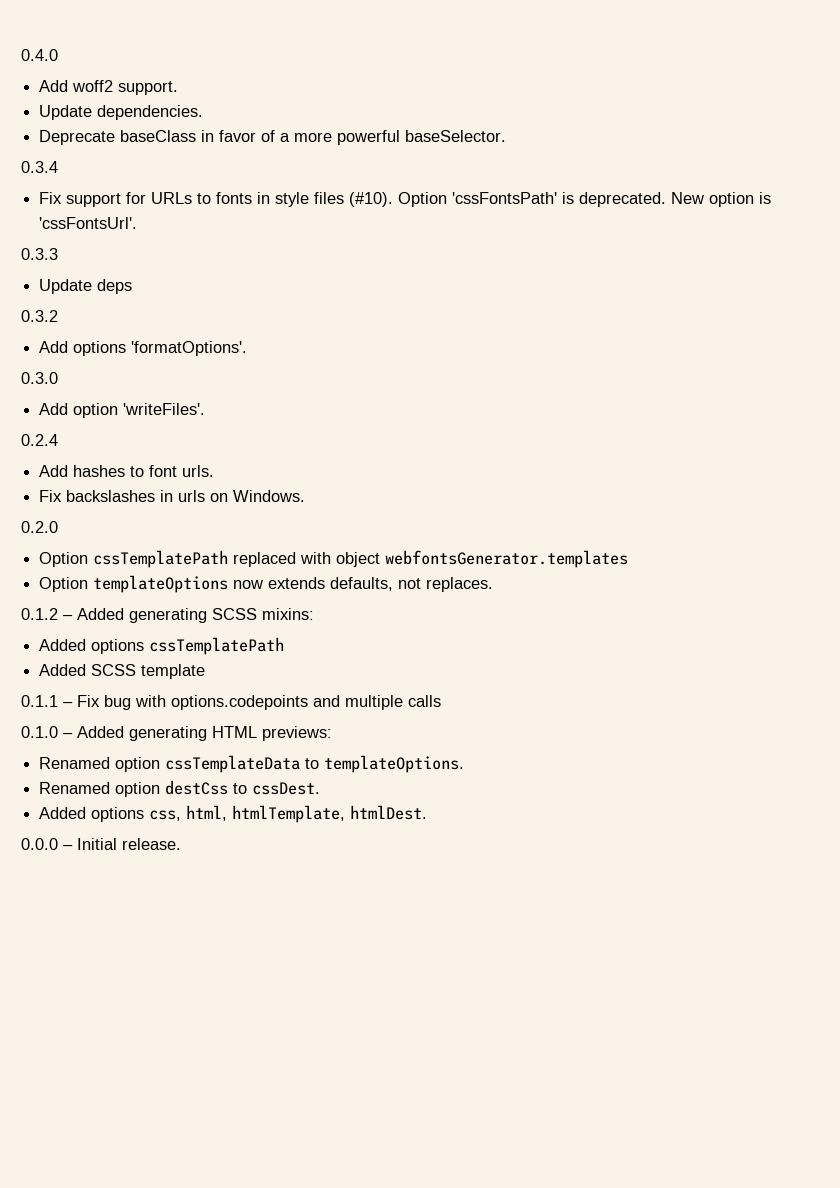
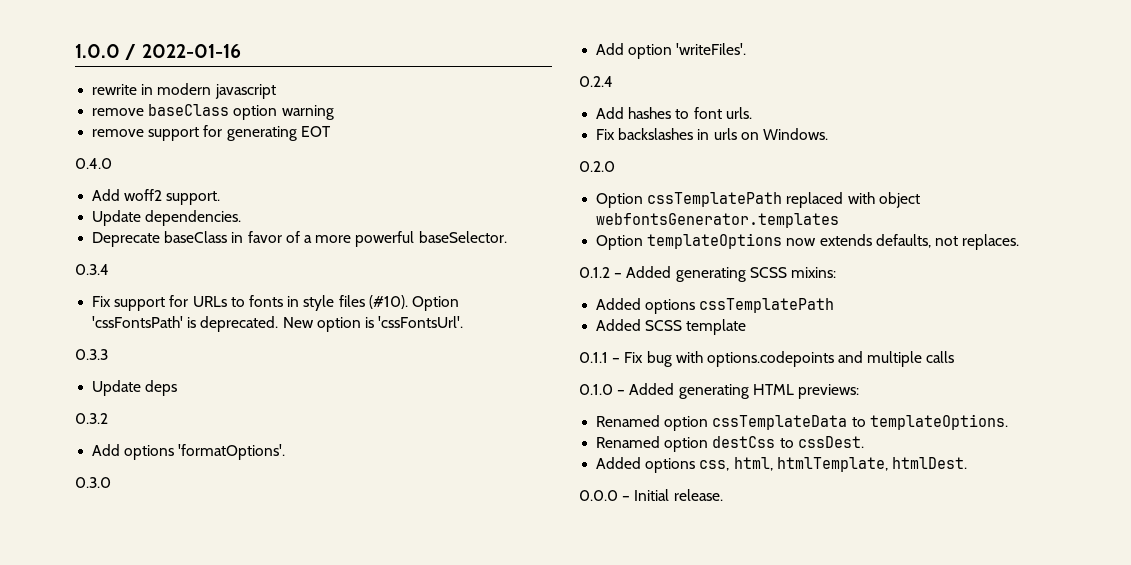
(21, 55) none -> [75,44,241,60] [92,83,276,99] [92,104,334,120] [92,125,331,141] 1.0.0 / 2022-01-16 // rewrite in modern javascript // remove baseClass option warning // remove support for generating EOT //

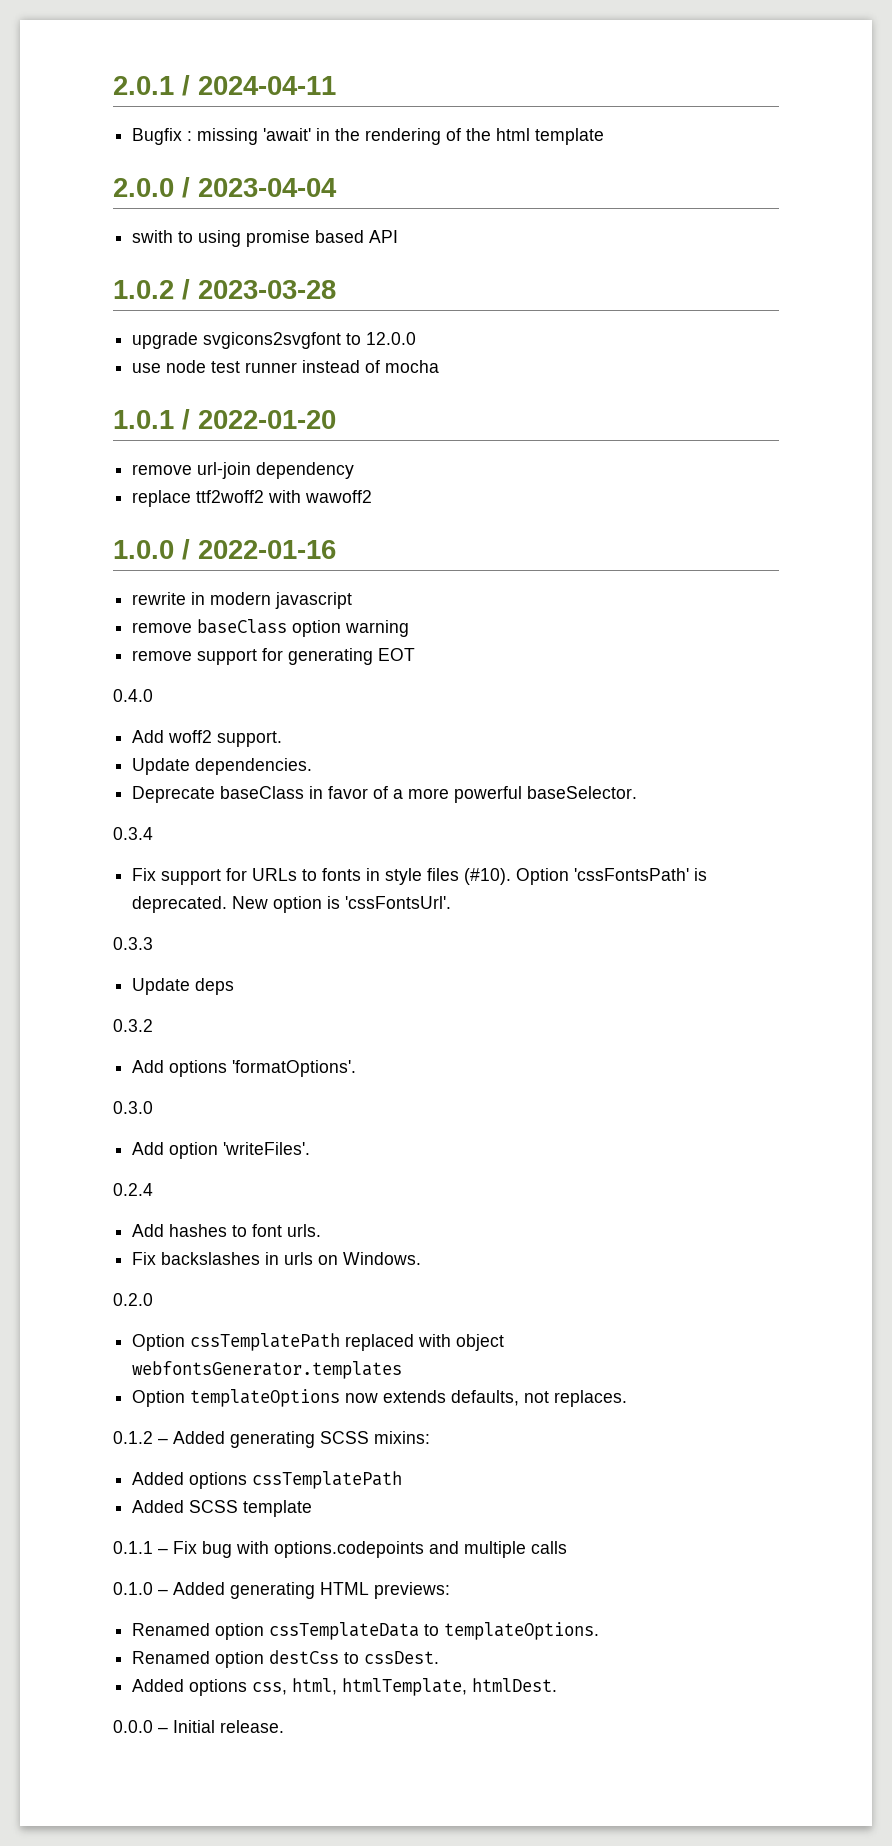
(75, 51) none -> [113,75,336,96] [132,128,605,145] [113,177,337,198] [132,230,399,247] [113,279,336,300] [132,332,417,349] [132,360,440,373] [113,409,336,430] [132,462,355,479] [132,490,373,507] 2.0.1 / 2024-04-11 // Bugfix : missing 'await' in the rendering of the html template // 2.0.0 / 2023-04-04 // swith to using promise based API // 1.0.2 / 2023-03-28 // upgrade svgicons2svgfont to 12.0.0 // use node test runner instead of mocha // 1.0.1 / 2022-01-20 // remove url-join dependency // replace ttf2woff2 with wawoff2 //

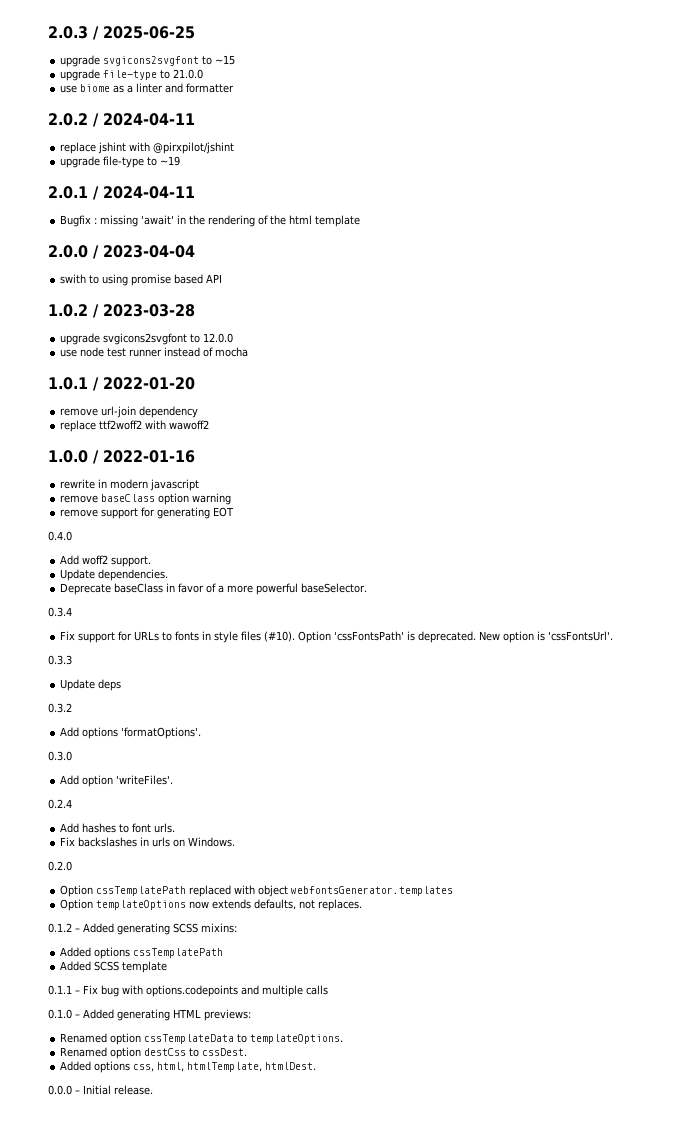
(113, 85) none -> [48,26,195,40] [60,55,236,67] [60,69,204,81] [60,83,235,93] [48,113,195,127] [60,142,235,154] [60,156,181,168] 2.0.3 / 2025-06-25 // upgrade svgicons2svgfont to ~15 // upgrade file-type to 21.0.0 // use biome as a linter and formatter // 2.0.2 / 2024-04-11 // replace jshint with @pirxpilot/jshint // upgrade file-type to ~19 //

